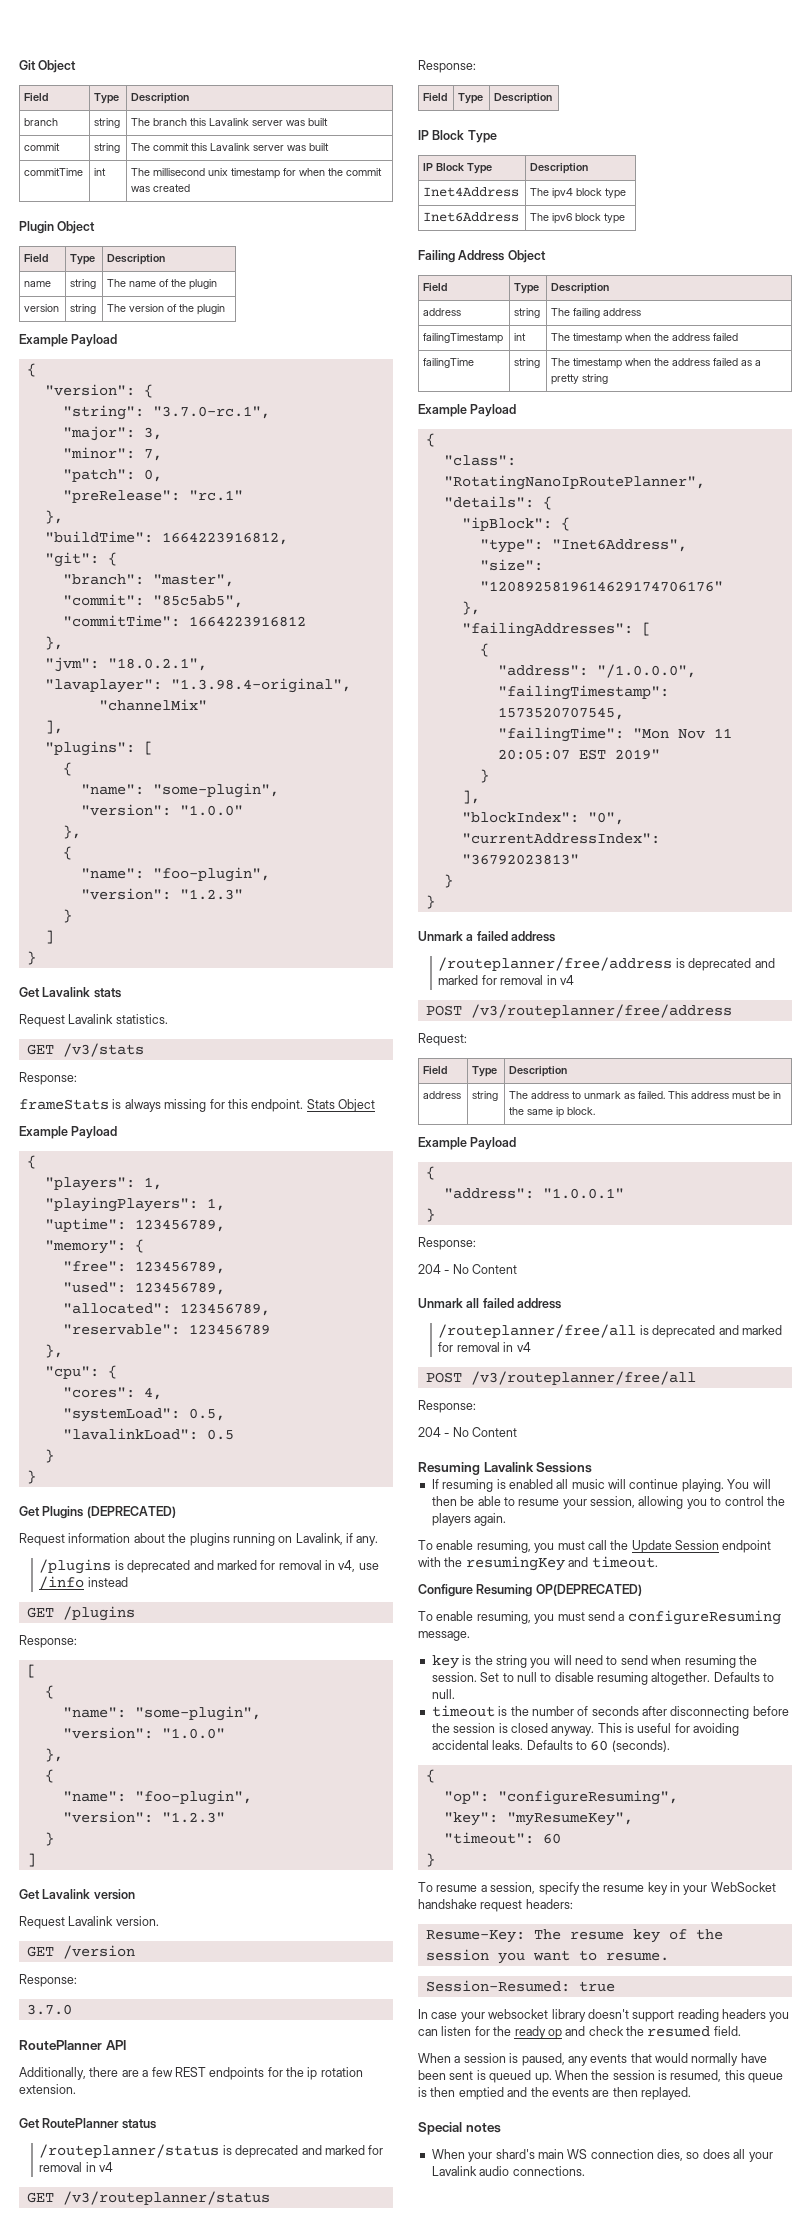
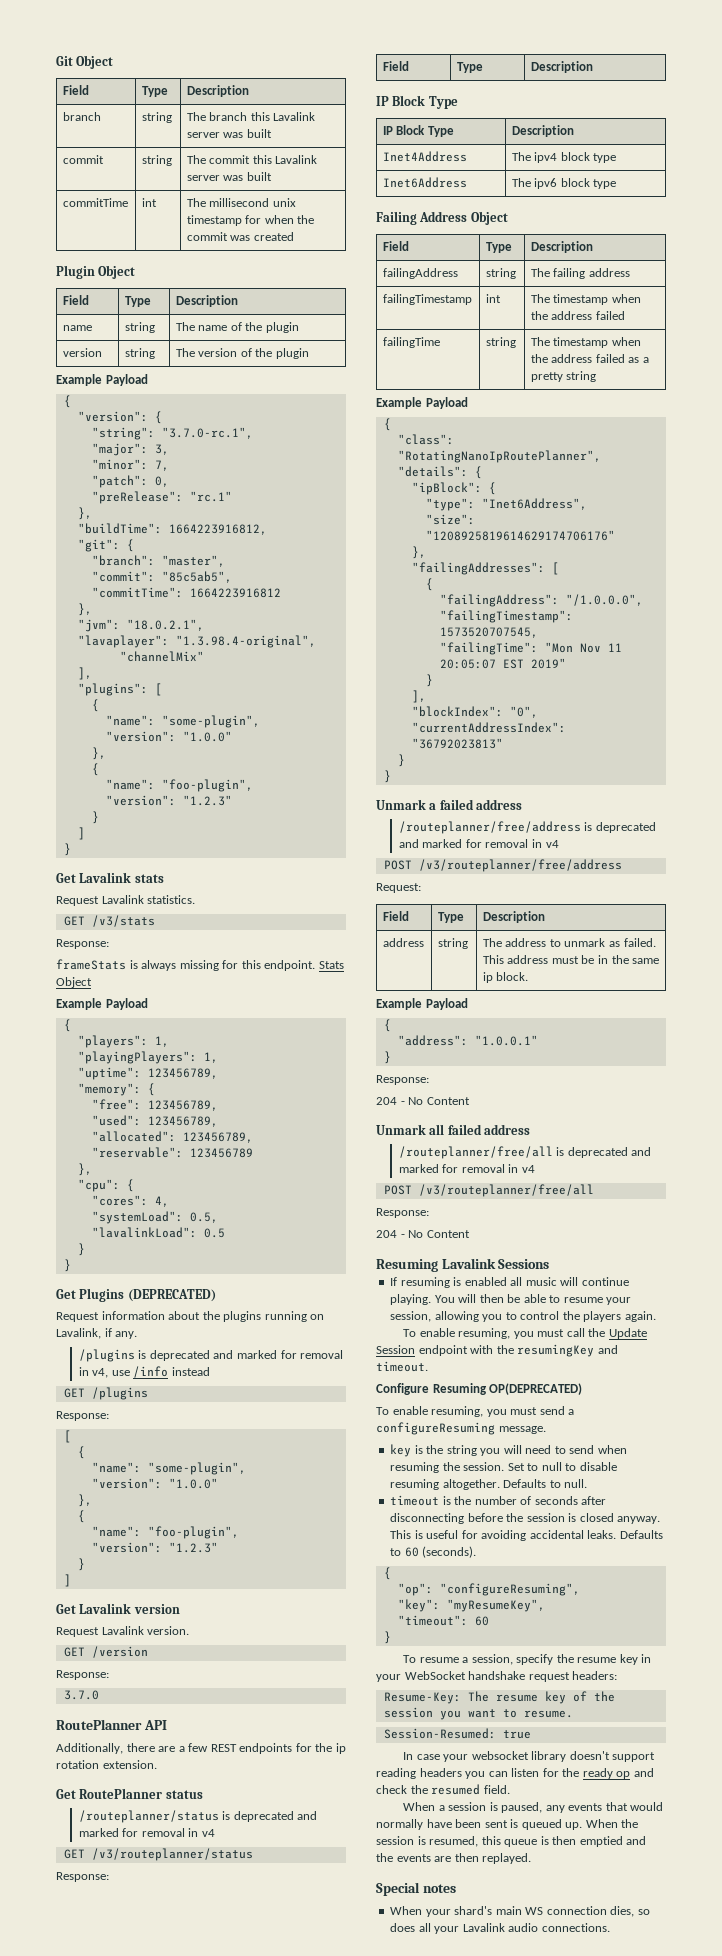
[423,308,462,316] address -> [382,268,458,279] failingAddress
[497,665,588,676] "address": -> [439,594,559,607] "failingAddress":

